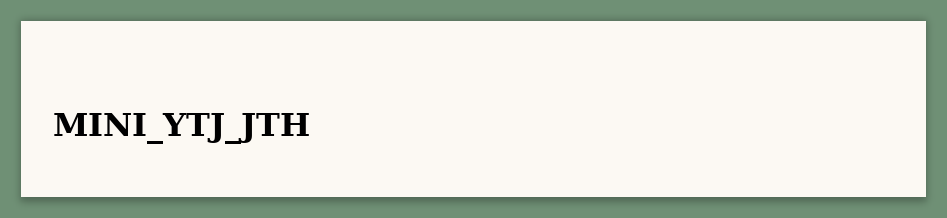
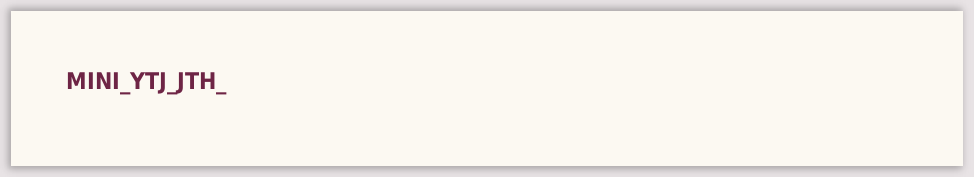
[53,113,310,144] MINI_YTJ_JTH -> [66,72,227,95] MINI_YTJ_JTH_

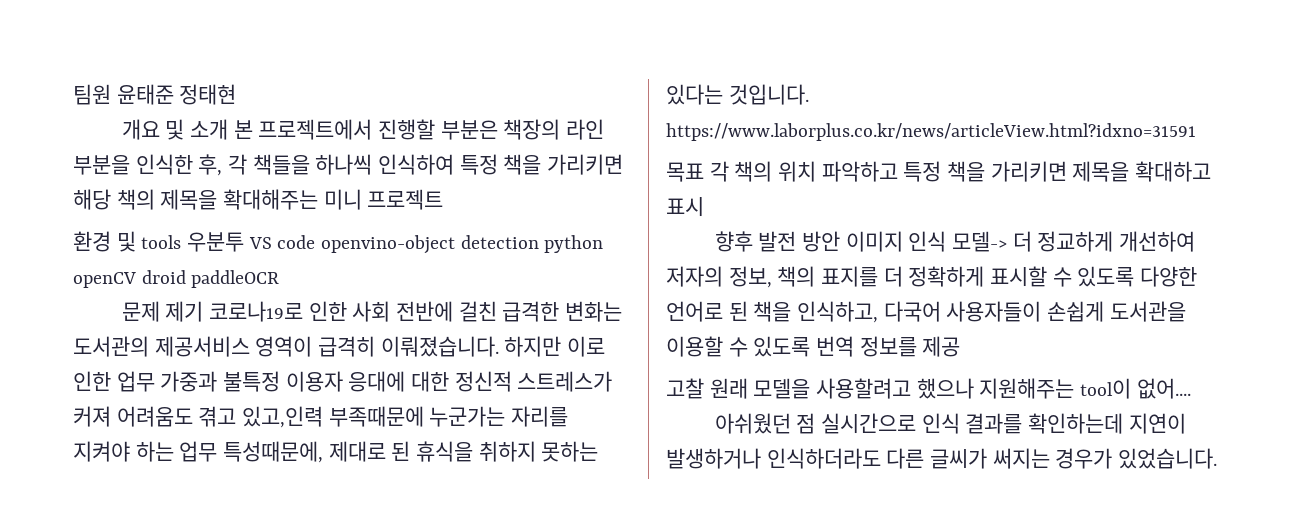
[66,72,227,95] MINI_YTJ_JTH_ -> [73,84,237,105] [121,119,605,140] [73,154,624,176] [73,189,444,210] [73,231,604,254] [73,270,280,288] [121,301,623,322] [73,336,606,357] [73,371,613,392] [73,406,569,428] [73,441,599,463] [666,84,809,105] [666,123,1196,141] [666,161,1212,182] [666,197,704,217] [714,231,1196,252] [666,266,1198,288] [666,301,1186,323] [666,336,961,357] [666,378,1191,399] [714,413,1186,434] [666,448,1218,469] 팀원 윤태준 정태현 // 개요 및 소개 본 프로젝트에서 진행할 부분은 책장의 라인 부분을 인식한 후, 각 책들을 하나씩 인식하여 특정 책을 가리키면 해당 책의 제목을 확대해주는 미니 프로젝트 // 환경 및 tools 우분투 VS code openvino-object detection python openCV droid paddleOCR // 문제 제기 코로나19로 인한 사회 전반에 걸친 급격한 변화는 도서관의 제공서비스 영역이 급격히 이뤄졌습니다. 하지만 이로 인한 업무 가중과 불특정 이용자 응대에 대한 정신적 스트레스가 커져 어려움도 겪고 있고,인력 부족때문에 누군가는 자리를 지켜야 하는 업무 특성때문에, 제대로 된 휴식을 취하지 못하는 있다는 것입니다. https://www.laborplus.co.kr/news/articleView.html?idxno=31591 // 목표 각 책의 위치 파악하고 특정 책을 가리키면 제목을 확대하고 표시 // 향후 발전 방안 이미지 인식 모델-> 더 정교하게 개선하여 저자의 정보, 책의 표지를 더 정확하게 표시할 수 있도록 다양한 언어로 된 책을 인식하고, 다국어 사용자들이 손쉽게 도서관을 이용할 수 있도록 번역 정보를 제공 // 고찰 원래 모델을 사용할려고 했으나 지원해주는 tool이 없어.... // 아쉬웠던 점 실시간으로 인식 결과를 확인하는데 지연이 발생하거나 인식하더라도 다른 글씨가 써지는 경우가 있었습니다.

